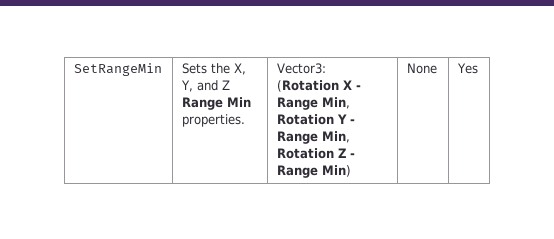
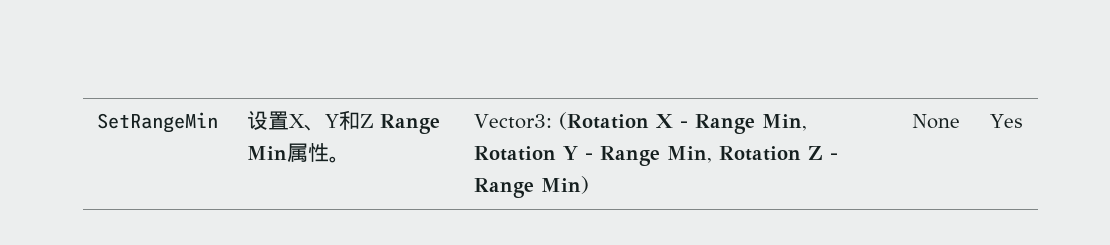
[181,63,246,75] [180,80,218,92] Sets the X, Y, and -> [247,110,361,131] 设置X、Y和
[181,114,245,127] properties. -> [287,143,351,163] 属性。

